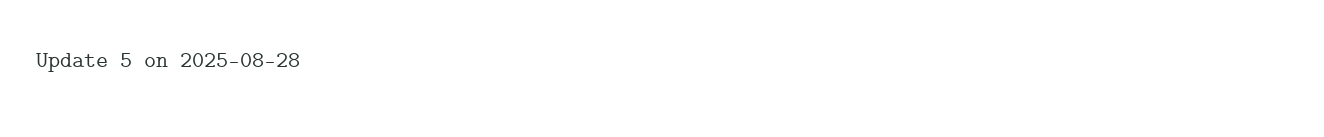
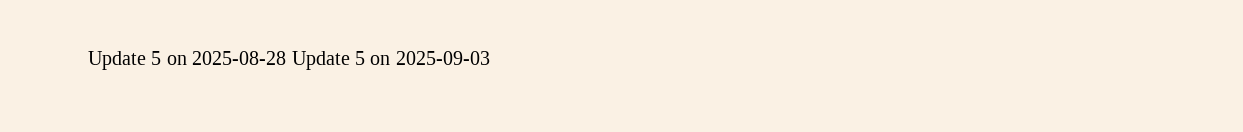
(300, 60) none -> [291,51,490,70] Update 5 on 2025-09-03

